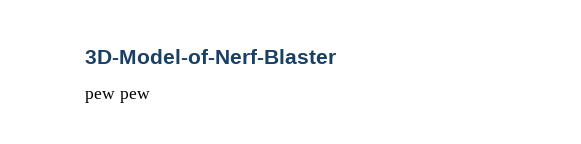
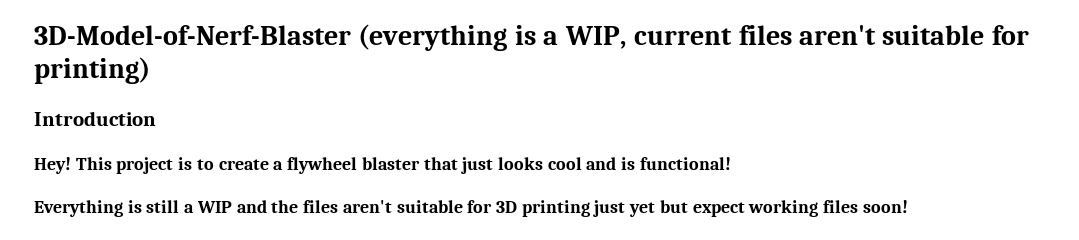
[85,91,150,103] // pew pew -> [358,24,1029,51] [34,57,150,84] [34,111,156,126] [34,157,731,174] [34,200,908,217] (everything is a WIP, current files aren't suitable for printing) // Introduction // Hey! This project is to create a flywheel blaster that just looks cool and is functional! // Everything is still a WIP and the files aren't suitable for 3D printing just yet but expect working files soon!

